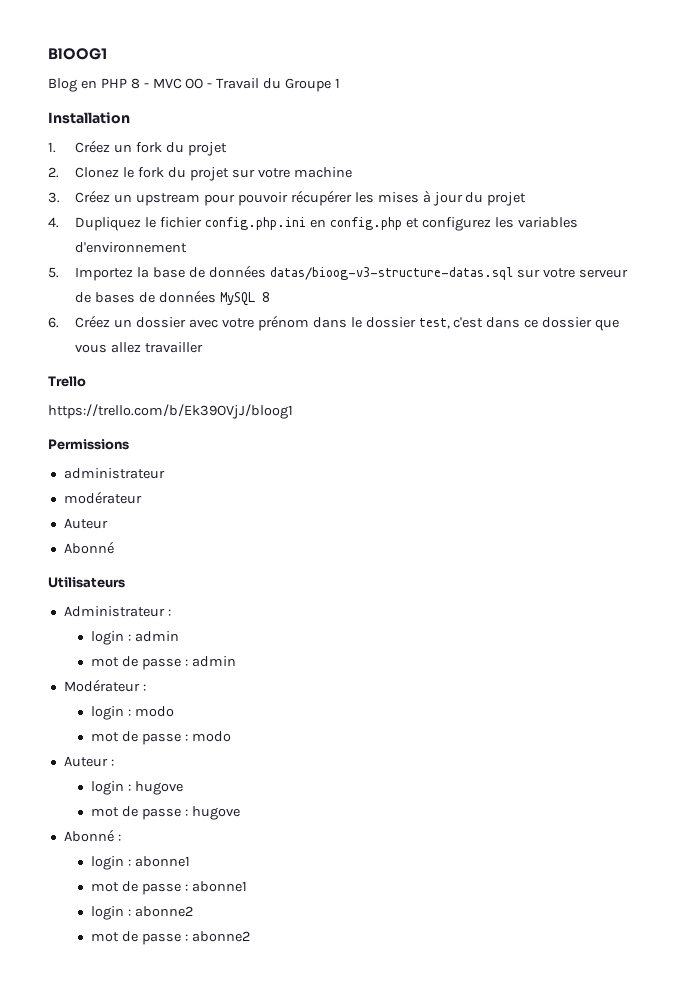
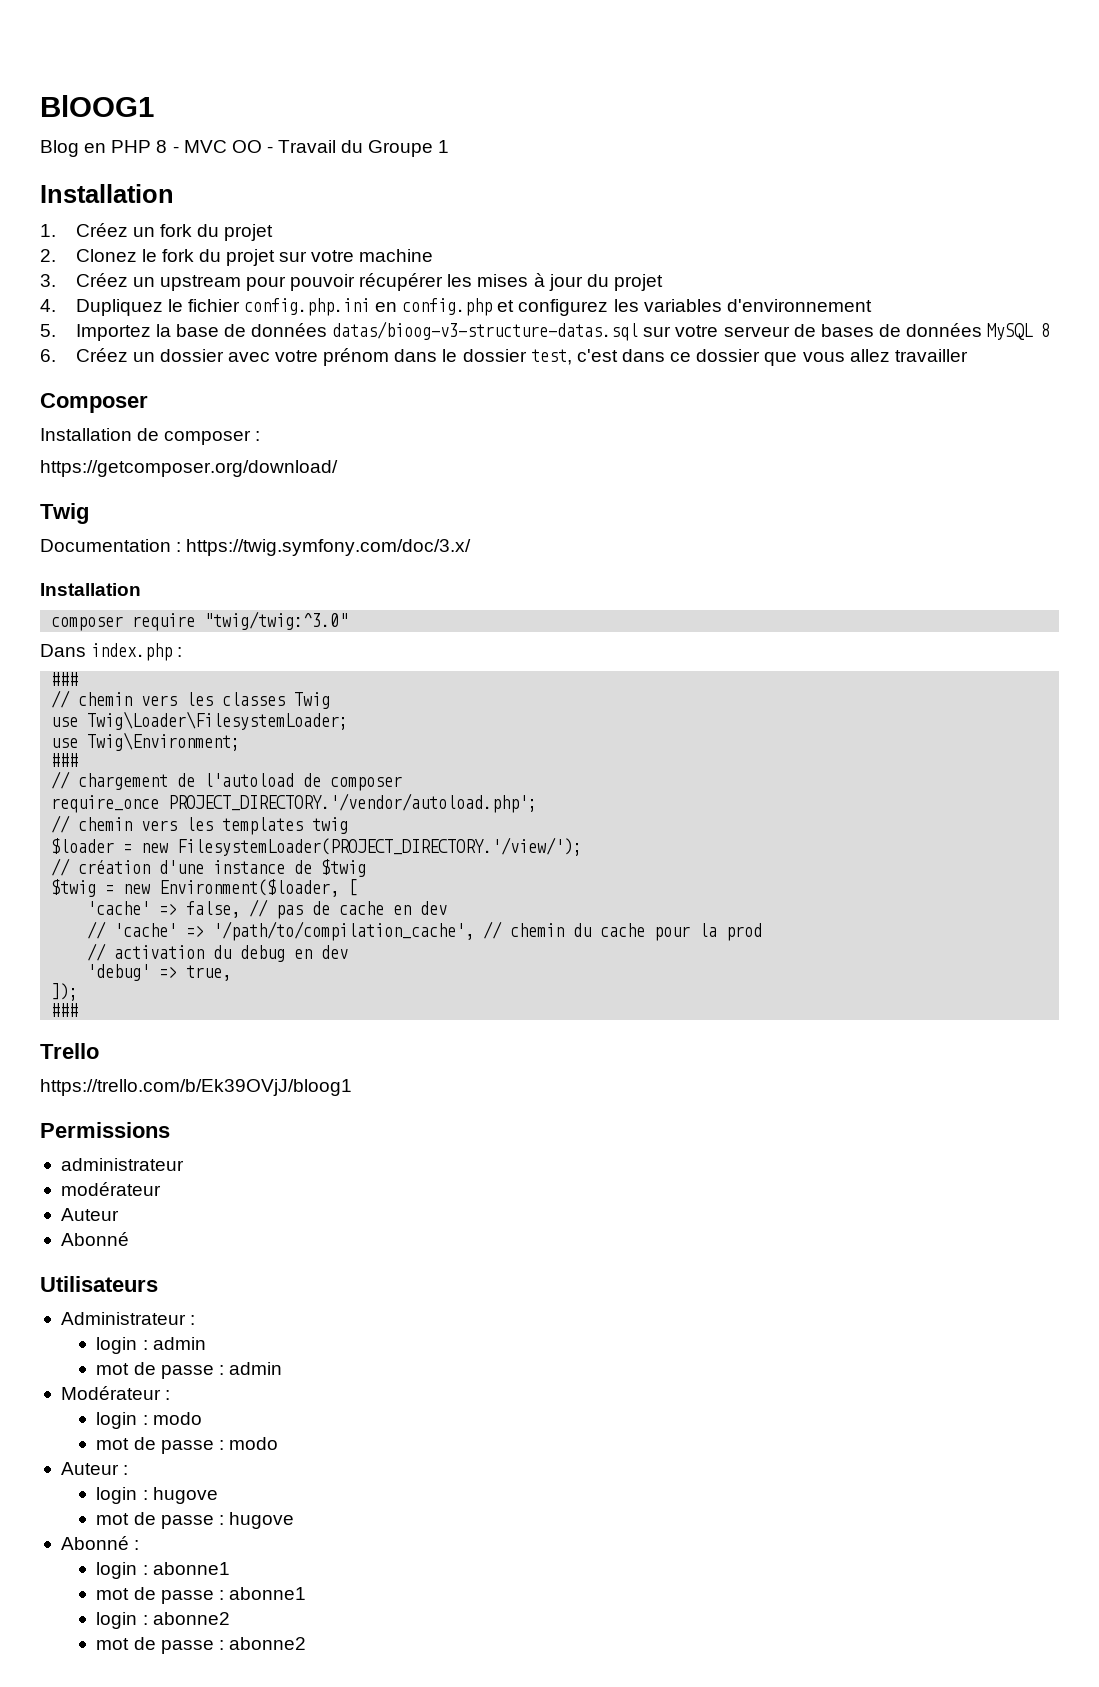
(204, 347) none -> [40,393,148,413] [40,428,261,445] [40,460,338,477] [40,503,89,524] [40,539,472,556] [40,583,141,596] [51,611,349,631] [40,643,183,661] [51,672,79,686] [51,690,331,709] [51,711,349,730] [51,732,241,751] [51,753,79,767] [51,771,403,791] [51,793,538,813] [51,815,349,835] [51,837,583,856] [51,858,367,877] [51,879,358,897] [87,899,448,919] [87,921,763,941] [87,943,349,962] [87,964,232,981] [51,983,79,1001] [51,1003,79,1017] // Composer // Installation de composer : // https://getcomposer.org/download/ // Twig // Documentation : https://twig.symfony.com/doc/3.x/ // Installation // composer require "twig/twig:^3.0" // Dans index.php : // ### // // chemin vers les classes Twig // use Twig\Loader\FilesystemLoader; // use Twig\Environment; // ### // // chargement de l'autoload de composer // require_once PROJECT_DIRECTORY.'/vendor/autoload.php'; // // chemin vers les templates twig // $loader = new FilesystemLoader(PROJECT_DIRECTORY.'/view/'); // // création d'une instance de $twig // $twig = new Environment($loader, [ // 'cache' => false, // pas de cache en dev // // 'cache' => '/path/to/compilation_cache', // chemin du cache pour la prod // // activation du debug en dev // 'debug' => true, // ]); // ###

